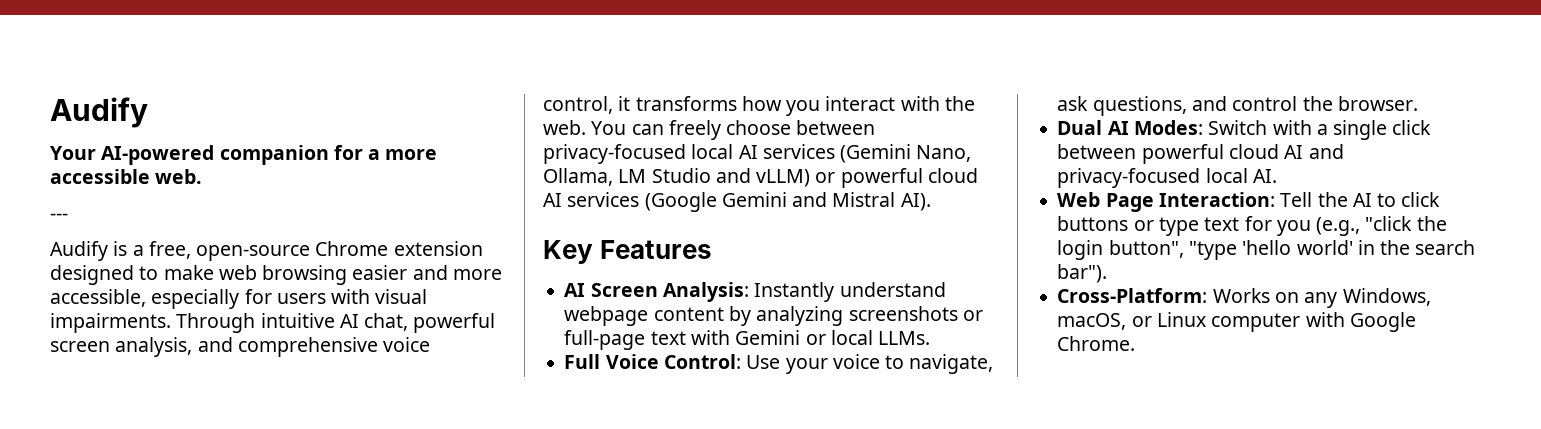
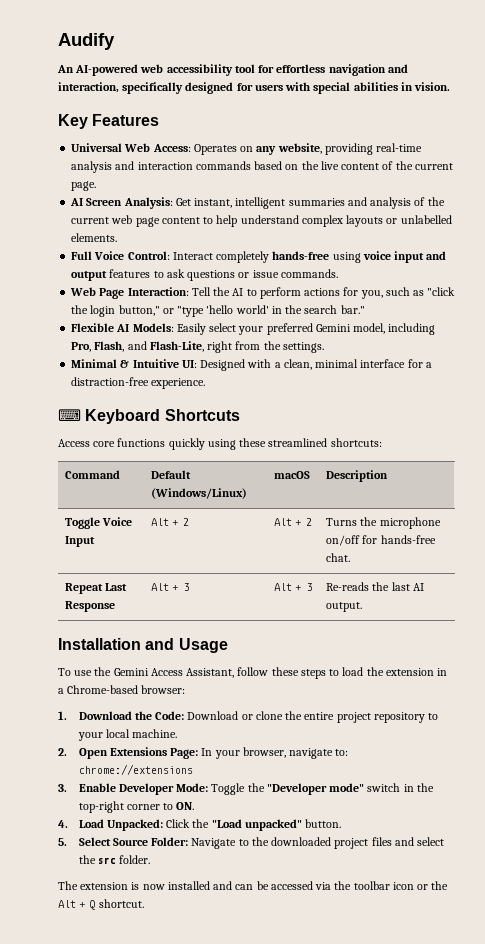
[50,145,438,165] [50,169,203,184] [50,213,68,220] [50,241,483,261] [50,265,502,285] [50,289,428,309] [50,313,496,333] [50,337,431,357] [543,96,975,116] [543,120,876,140] [543,144,972,164] [543,168,978,188] [543,192,931,212] [543,240,713,264] [564,282,946,302] [564,306,983,326] [564,330,931,350] [564,354,994,374] [1057,96,1418,116] [1057,120,1432,140] [1057,144,1344,164] [1057,168,1277,188] Your AI-powered companion for a more accessible web. // --- // Audify is a free, open-source Chrome extension designed to make web browsing easier and more accessible, especially for users with visual impairments. Through intuitive AI chat, powerful screen analysis, and comprehensive voice control, it transforms how you interact with the web. You can freely choose between privacy-focused local AI services (Gemini Nano, Ollama, LM Studio and vLLM) or powerful cloud AI services (Google Gemini and Mistral AI). // Key Features // AI Screen Analysis: Instantly understand webpage content by analyzing screenshots or full-page text with Gemini or local LLMs. // Full Voice Control: Use your voice to navigate, ask questions, and control the browser. // Dual AI Modes: Switch with a single click between powerful cloud AI and privacy-focused local AI. -> [57,64,408,76] [58,82,451,94] [58,114,160,129] [71,143,423,155] [71,161,453,173] [71,181,97,191] [70,197,445,209] [71,215,452,227] [71,233,118,242] [71,251,447,263] [71,269,338,281] An AI-powered web accessibility tool for effortless navigation and interaction, specifically designed for users with special abilities in vision. // Key Features // Universal Web Access: Operates on any website, providing real-time analysis and interaction commands based on the live content of the current page. // AI Screen Analysis: Get instant, intelligent summaries and analysis of the current web page content to help understand complex layouts or unlabelled elements. // Full Voice Control: Interact completely hands-free using voice input and output features to ask questions or issue commands.
[1401,192,1441,207] [1057,216,1361,236] click buttons or type text for you (e.g., -> [259,287,425,299] perform actions for you, such as
[1108,240,1184,258] button", -> [118,305,174,316] button," or
[1057,264,1108,283] [1057,288,1431,308] [1057,312,1416,332] [1057,336,1136,351] bar"). // Cross-Platform: Works on any Windows, macOS, or Linux computer with Google Chrome. -> [340,305,365,314] [71,323,436,335] [71,341,324,353] [71,359,432,371] [71,377,206,389] [58,409,240,424] [58,438,382,450] [65,470,121,479] [151,470,192,479] [151,488,248,499] [274,471,311,479] [326,470,389,482] [65,517,133,529] [65,536,96,547] [151,518,189,526] [274,518,312,526] [326,517,441,529] [326,535,436,546] [326,553,351,562] [65,583,128,594] [65,601,116,612] [151,583,189,591] [274,583,312,591] [326,582,424,591] [326,602,363,612] [58,638,228,653] [58,667,448,679] [58,685,186,694] [58,711,438,723] [77,729,178,741] [58,747,349,759] [78,764,193,775] [58,783,434,795] [78,801,195,813] [58,819,342,831] [58,837,444,849] [78,855,151,864] [58,881,449,890] [58,899,144,910] bar." // Flexible AI Models: Easily select your preferred Gemini model, including Pro, Flash, and Flash-Lite, right from the settings. // Minimal & Intuitive UI: Designed with a clean, minimal interface for a distraction-free experience. // ⌨ Keyboard Shortcuts // Access core functions quickly using these streamlined shortcuts: // Command | Default (Windows/Linux) | macOS | Description // Toggle Voice Input | Alt + 2 | Alt + 2 | Turns the microphone on/off for hands-free chat. // Repeat Last Response | Alt + 3 | Alt + 3 | Re-reads the last AI output. // Installation and Usage // To use the Gemini Access Assistant, follow these steps to load the extension in a Chrome-based browser: // 1. Download the Code: Download or clone the entire project repository to your local machine. // 2. Open Extensions Page: In your browser, navigate to: chrome://extensions // 3. Enable Developer Mode: Toggle the "Developer mode" switch in the top-right corner to ON. // 4. Load Unpacked: Click the "Load unpacked" button. // 5. Select Source Folder: Navigate to the downloaded project files and select the src folder. // The extension is now installed and can be accessed via the toolbar icon or the Alt + Q shortcut.

